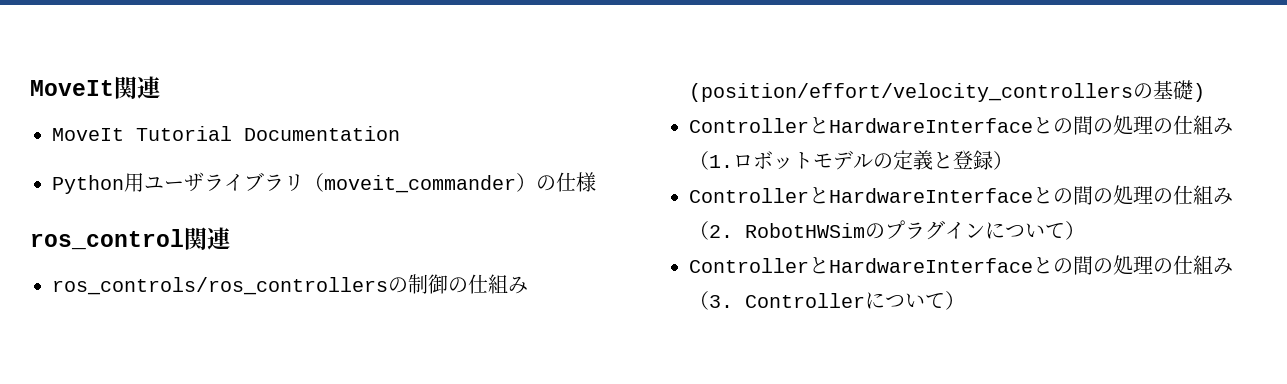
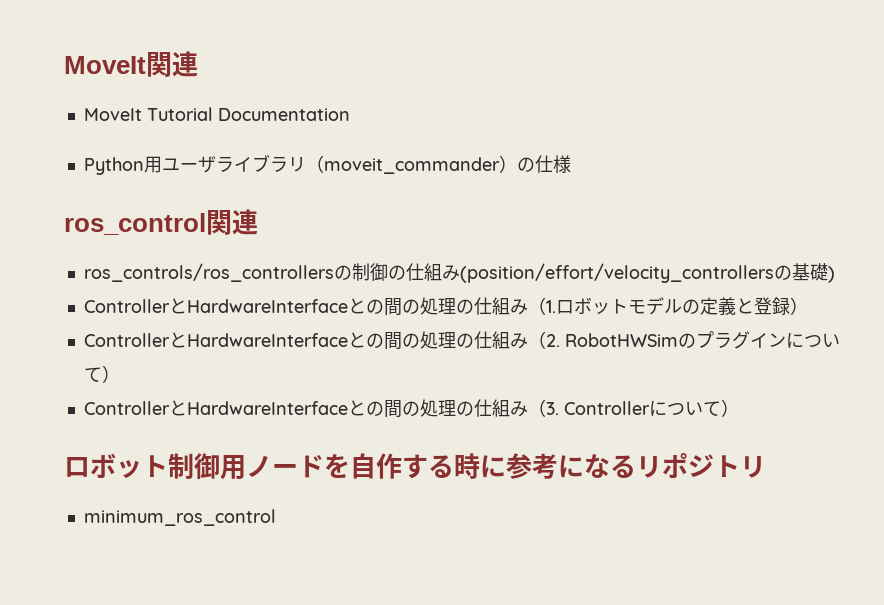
(965, 300) none -> [64,453,766,480] [83,509,276,526] // ロボット制御用ノードを自作する時に参考になるリポジトリ // minimum_ros_control

